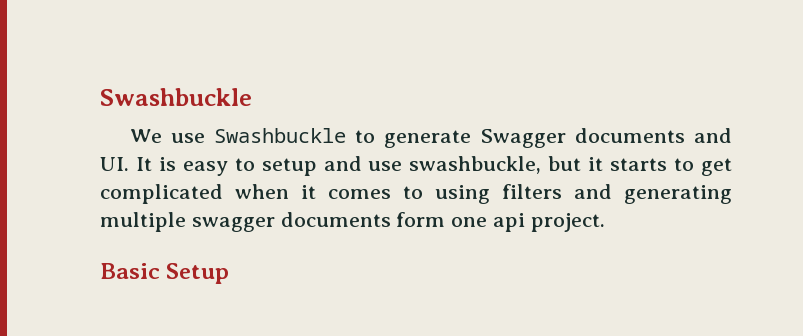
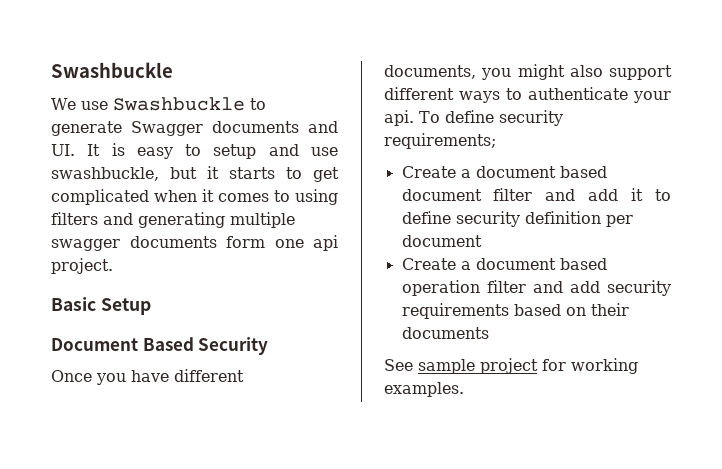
(230, 273) none -> [51,337,269,355] [51,369,244,385] [384,64,672,80] [384,87,671,103] [384,110,563,126] [384,133,496,149] [401,166,607,178] [401,188,671,201] [401,211,633,227] [401,235,482,247] [401,258,607,270] [401,280,671,296] [401,303,629,319] [401,327,489,339] [384,358,638,374] [384,382,464,397] // Document Based Security // Once you have different documents, you might also support different ways to authenticate your api. To define security requirements; // Create a document based document filter and add it to define security definition per document // Create a document based operation filter and add security requirements based on their documents // See sample project for working examples.

